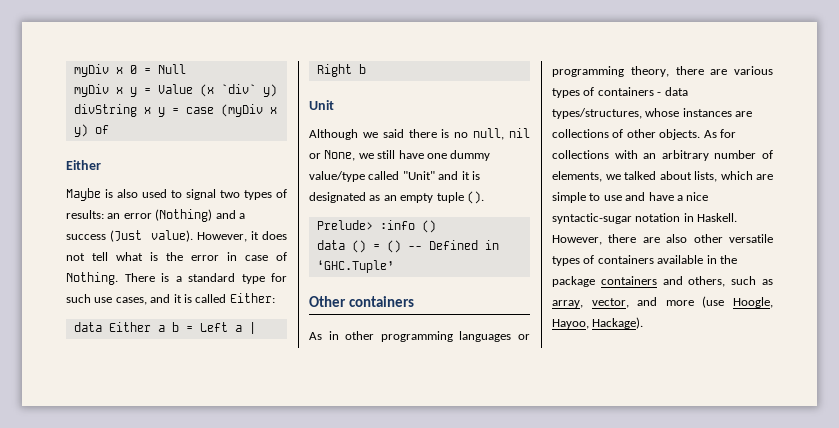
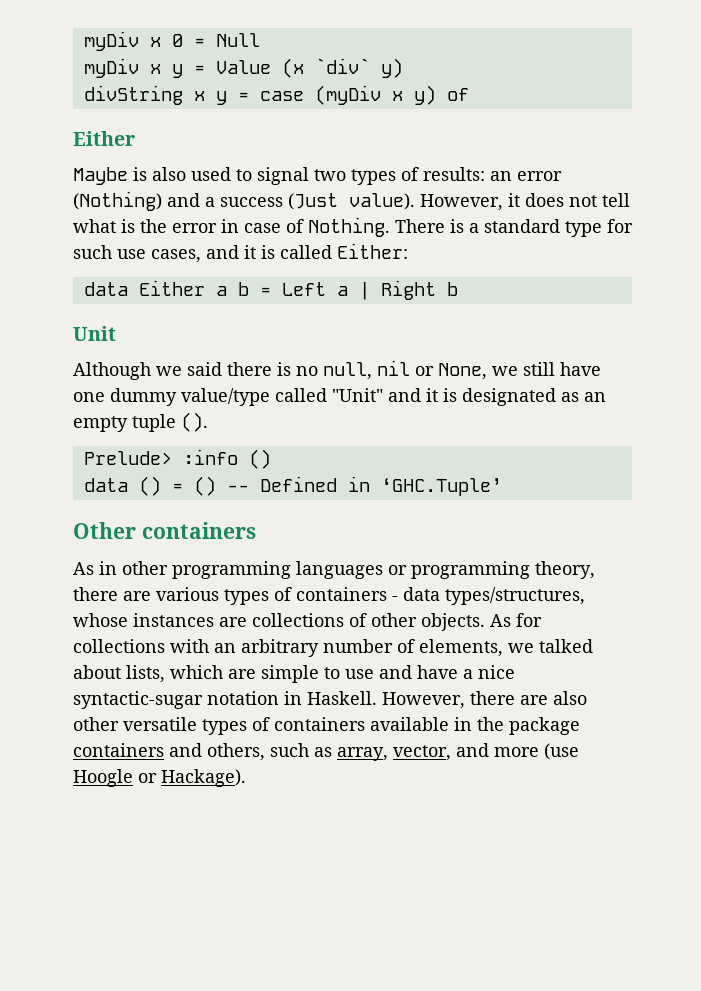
[733,297,773,308] [552,319,589,329] Hoogle, Hayoo, -> [73,769,157,787] Hoogle or

